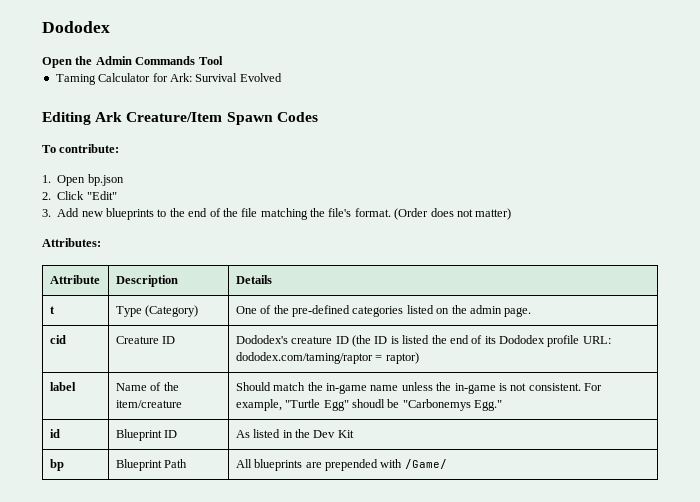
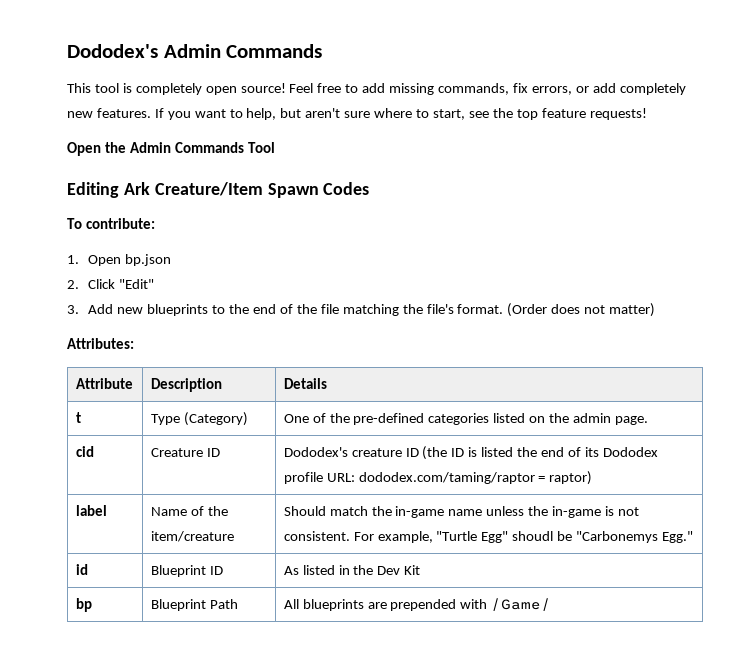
[42,21,110,33] Dododex -> [67,44,323,58] [67,83,686,95] [67,108,647,120] Dododex's Admin Commands // This tool is completely open source! Feel free to add missing commands, fix errors, or add completely new features. If you want to help, but aren't sure where to start, see the top feature requests!
[55,73,282,85] // Taming Calculator for Ark: Survival Evolved -> (275, 147) none

